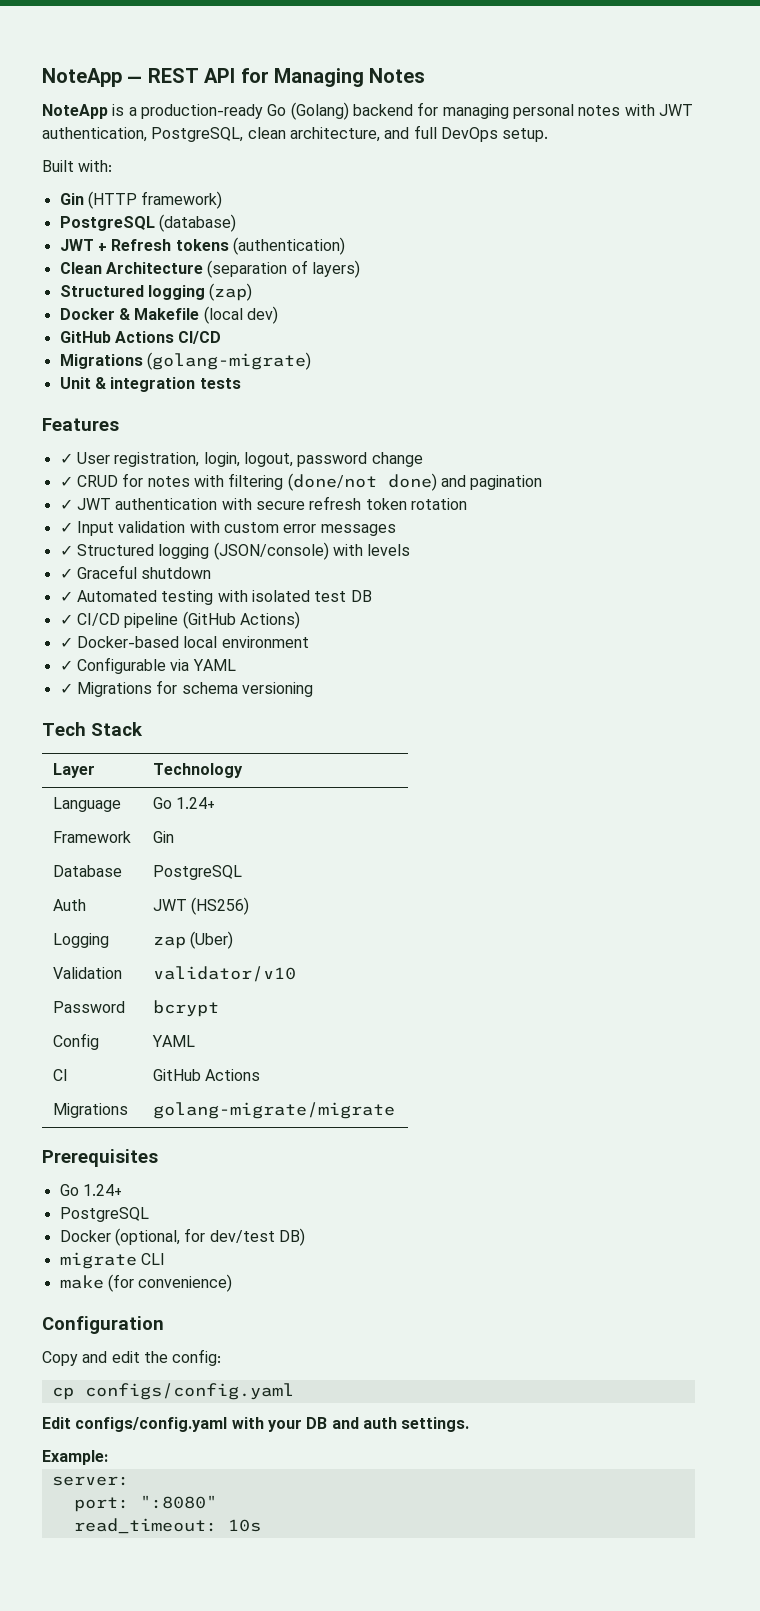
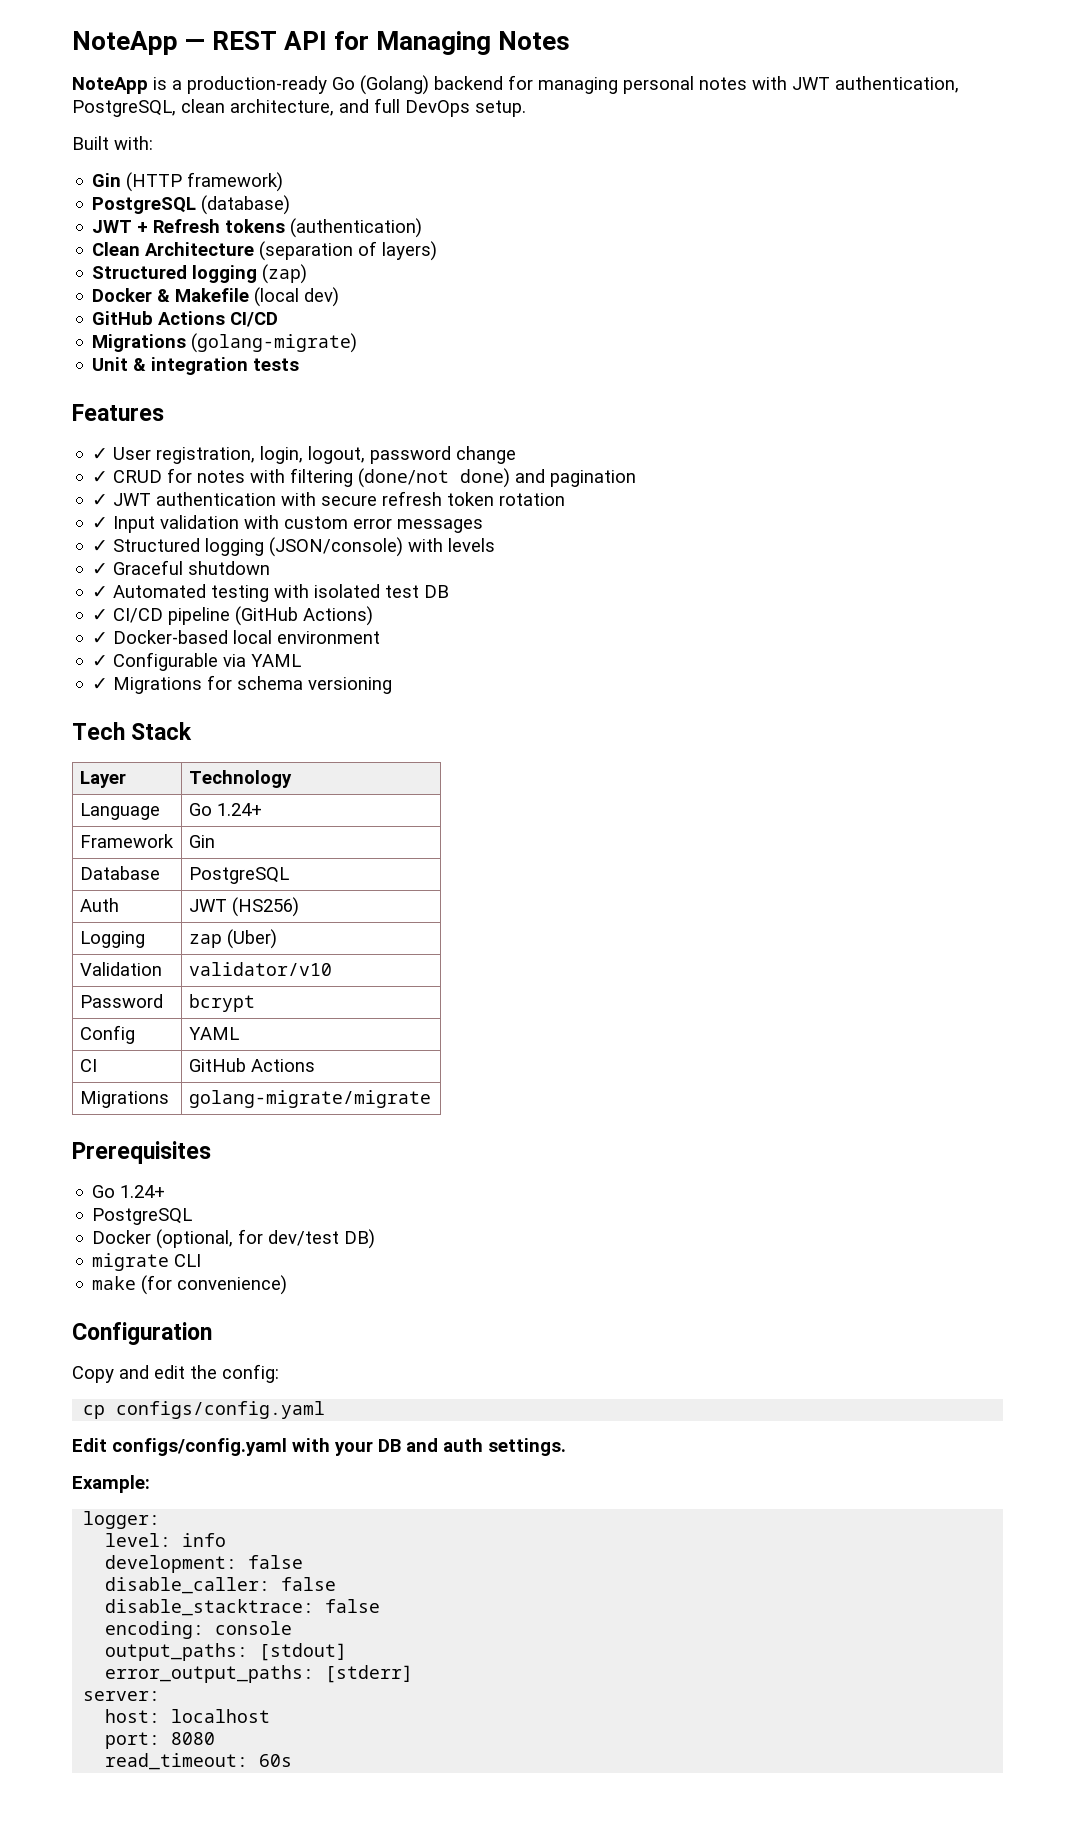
(108, 1457) none -> [83,1511,161,1529] [105,1533,227,1547] [105,1555,304,1573] [105,1577,337,1594] [105,1599,381,1616] [105,1621,293,1639] [105,1643,348,1661] [105,1665,414,1683] // logger: // level: info // development: false // disable_caller: false // disable_stacktrace: false // encoding: console // output_paths: [stdout] // error_output_paths: [stderr]
(129, 1481) none -> [105,1709,271,1723] // host: localhost
[139,1495,217,1509] ":8080" -> [171,1732,216,1745] 8080
[227,1519,261,1532] 10s -> [259,1754,293,1767] 60s

